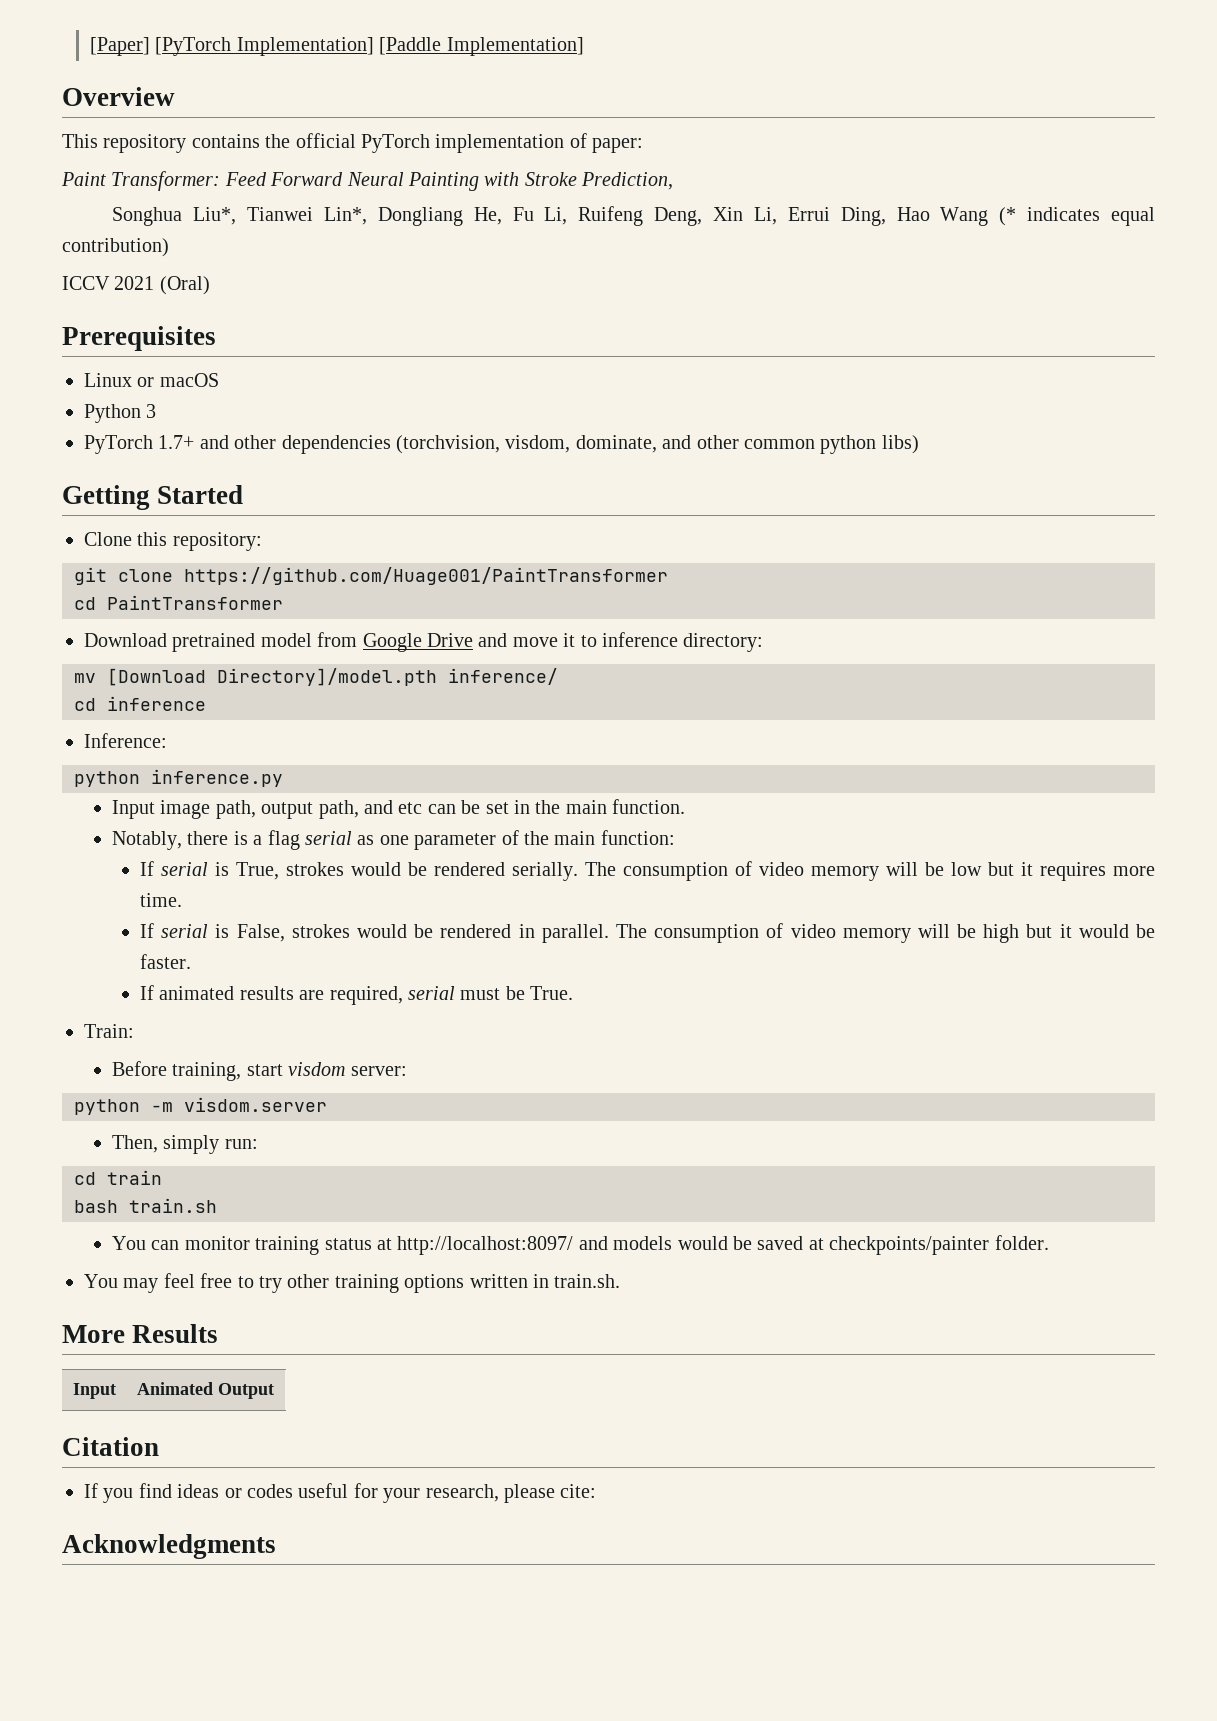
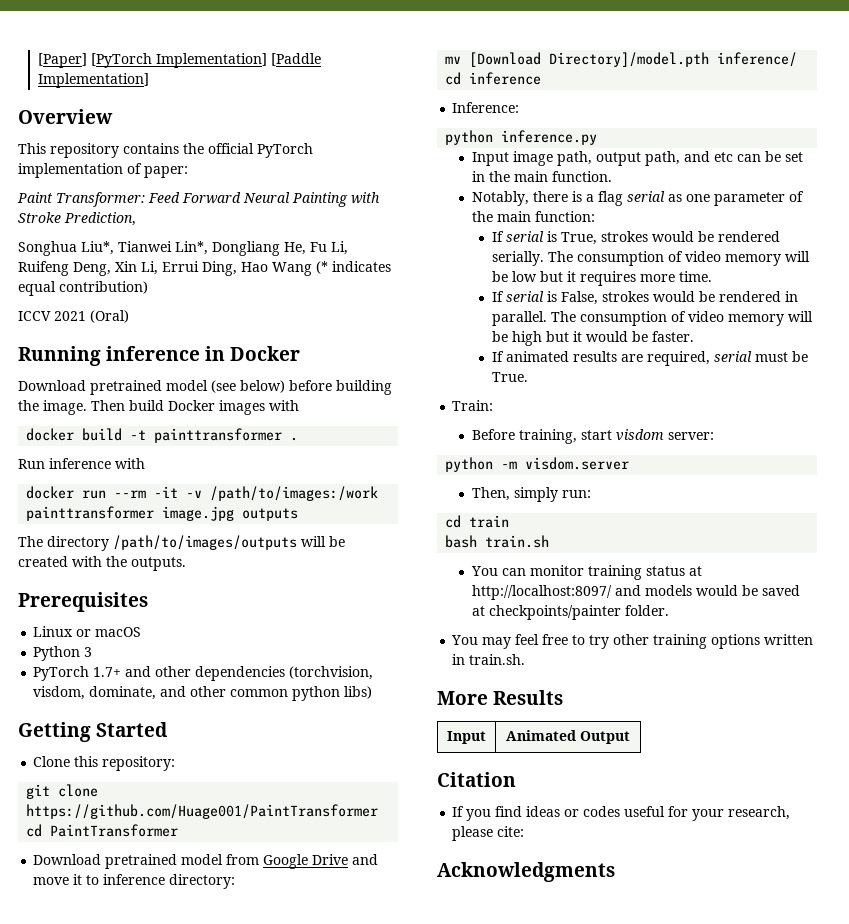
(210, 285) none -> [18,346,301,366] [18,380,392,395] [18,400,299,415] [26,428,299,443] [18,458,145,469] [26,486,379,501] [26,506,299,521] [18,535,345,551] [18,556,186,571] // Running inference in Docker // Download pretrained model (see below) before building the image. Then build Docker images with // docker build -t painttransformer . // Run inference with // docker run --rm -it -v /path/to/images:/work painttransformer image.jpg outputs // The directory /path/to/images/outputs will be created with the outputs.

